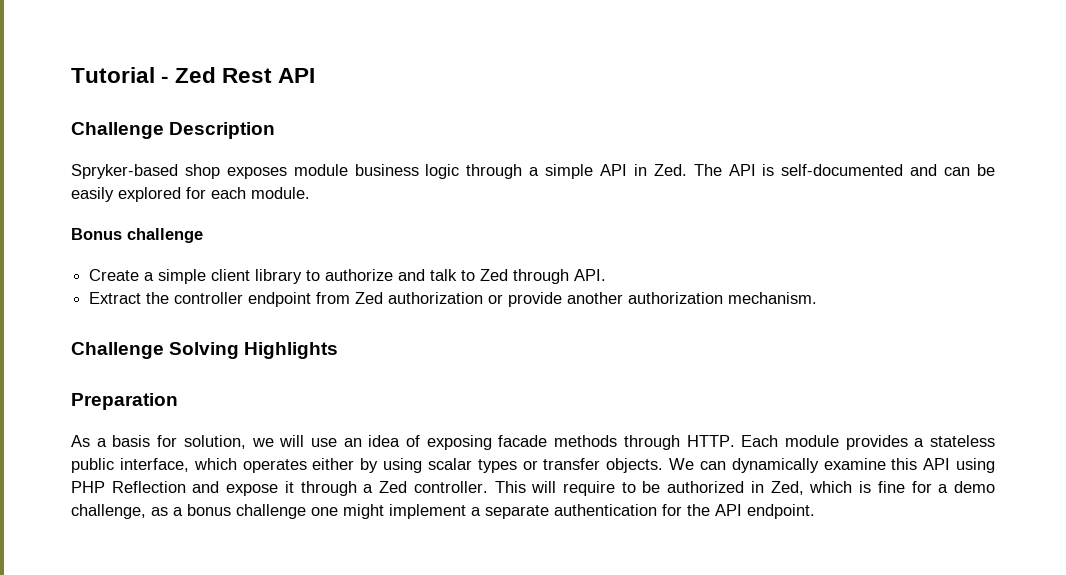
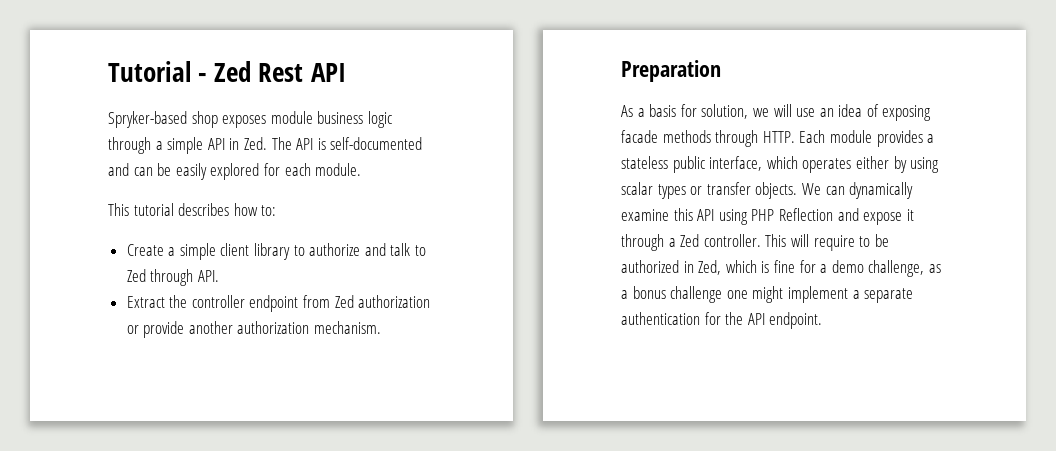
[71,122,276,139] // Challenge Description -> (346, 72) none
[71,228,203,243] Bonus challenge -> [108,203,277,216] This tutorial describes how to:
[71,342,339,359] // Challenge Solving Highlights -> (382, 327) none

